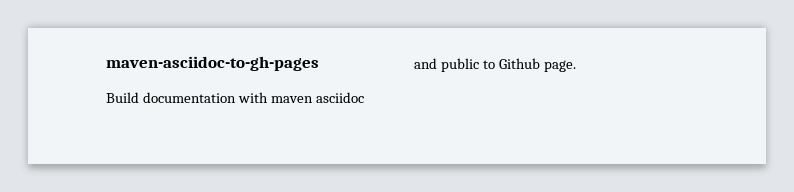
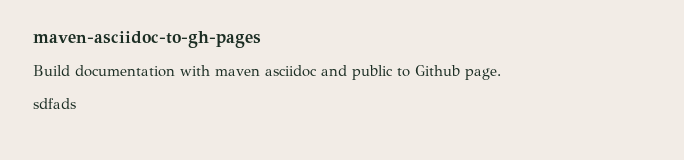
(576, 66) none -> [33,98,76,109] // sdfads

